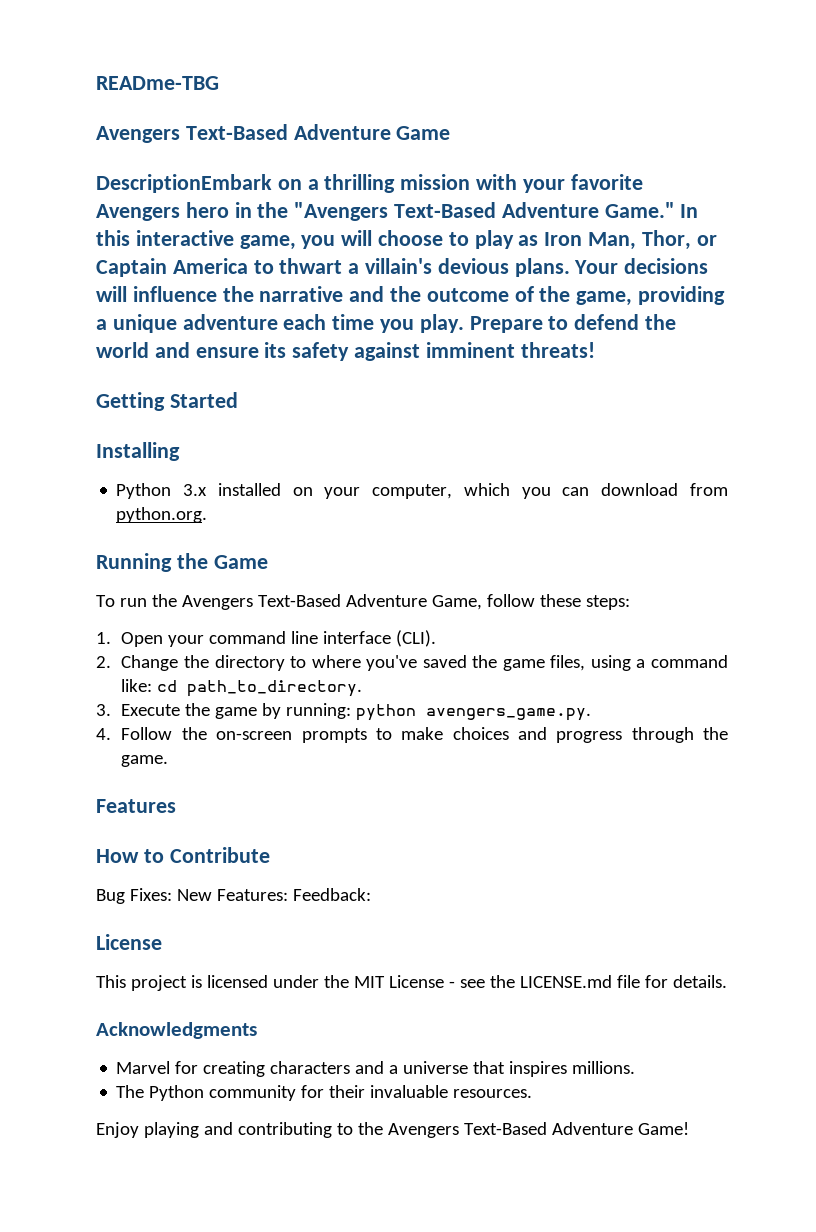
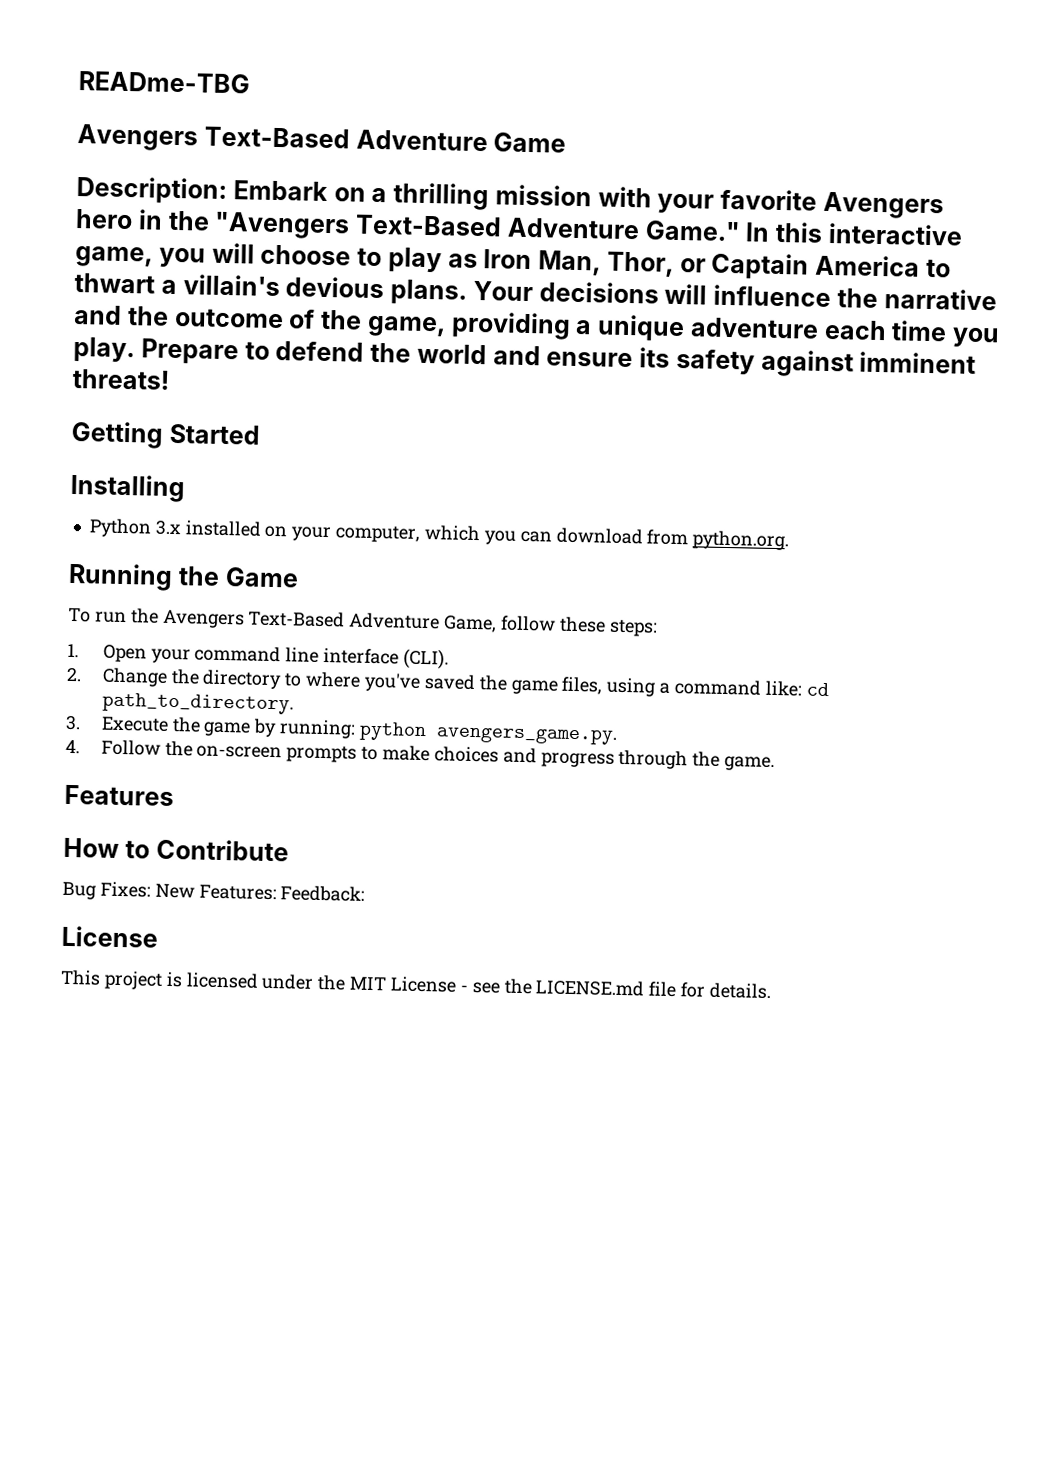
[96,174,272,193] DescriptionEmbark -> [76,176,328,204] Description: Embark
[96,1022,257,1039] [116,1061,636,1077] [116,1085,533,1101] [96,1122,689,1138] // Acknowledgments // Marvel for creating characters and a universe that inspires millions. // The Python community for their invaluable resources. // Enjoy playing and contributing to the Avengers Text-Based Adventure Game! -> (772, 990) none

